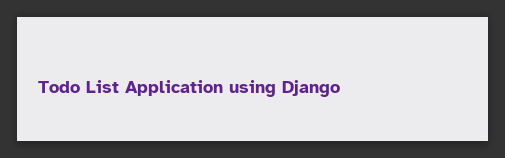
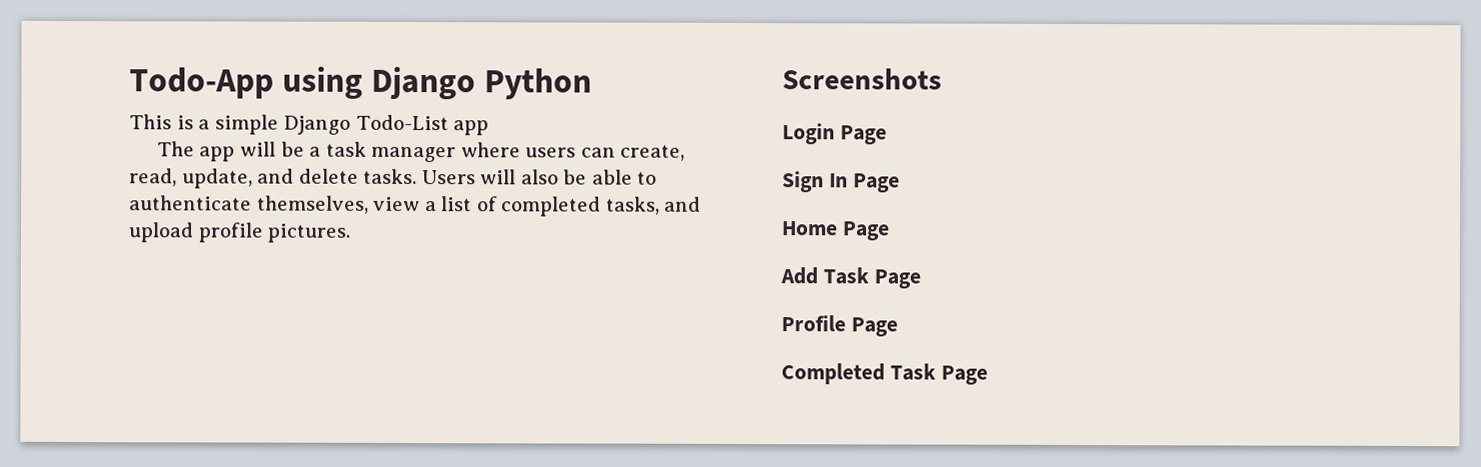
[38,80,340,97] Todo List Application using Django -> [129,66,593,101] [129,114,490,136] [156,141,686,163] [129,168,658,189] [129,195,702,217] [128,222,352,243] [782,68,942,90] [782,123,887,145] [782,171,900,193] [781,221,890,241] [780,267,921,289] [781,315,898,337] [781,363,988,385] Todo-App using Django Python // This is a simple Django Todo-List app // The app will be a task manager where users can create, read, update, and delete tasks. Users will also be able to authenticate themselves, view a list of completed tasks, and upload profile pictures. // Screenshots // Login Page // Sign In Page // Home Page // Add Task Page // Profile Page // Completed Task Page

